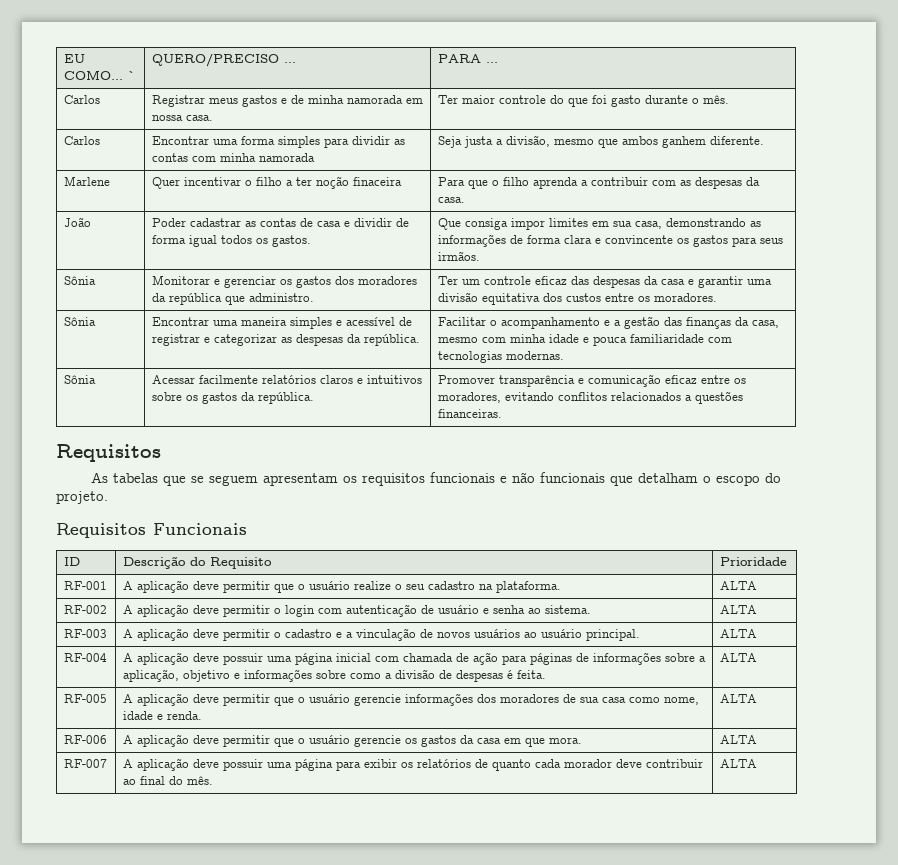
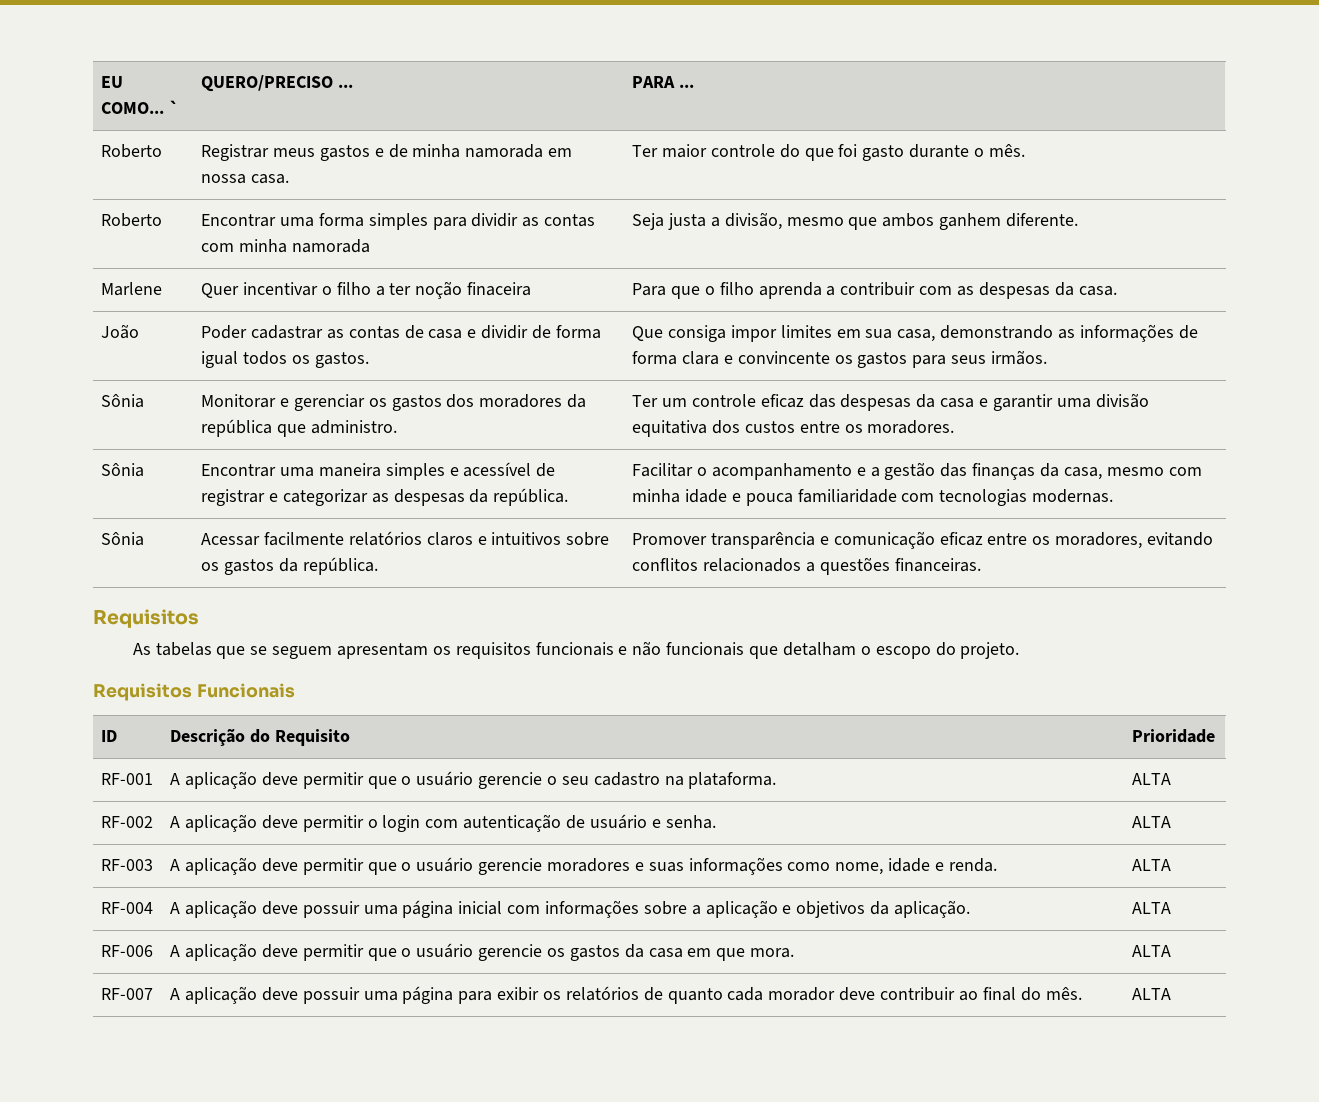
[63,95,100,104] Carlos -> [101,144,163,158] Roberto
[63,136,100,145] Carlos -> [101,213,163,227] Roberto
[353,581,391,590] realize -> [478,772,543,789] gerencie
[492,605,591,614] senha ao sistema. -> [665,815,716,829] senha.
[273,628,640,641] o cadastro e a vinculação de novos usuários ao usuário principal. -> [367,857,997,875] que o usuário gerencie moradores e suas informações como nome, idade e renda.
[402,652,706,665] [122,669,546,682] [719,653,757,662] [63,694,107,703] [122,693,699,706] [122,711,202,720] chamada de ação para páginas de informações sobre a aplicação, objetivo e informações sobre como a divisão de despesas é feita. | ALTA // RF-005 | A aplicação deve permitir que o usuário gerencie informações dos moradores de sua casa como nome, idade e renda. -> [545,900,971,918] informações sobre a aplicação e objetivos da aplicação.

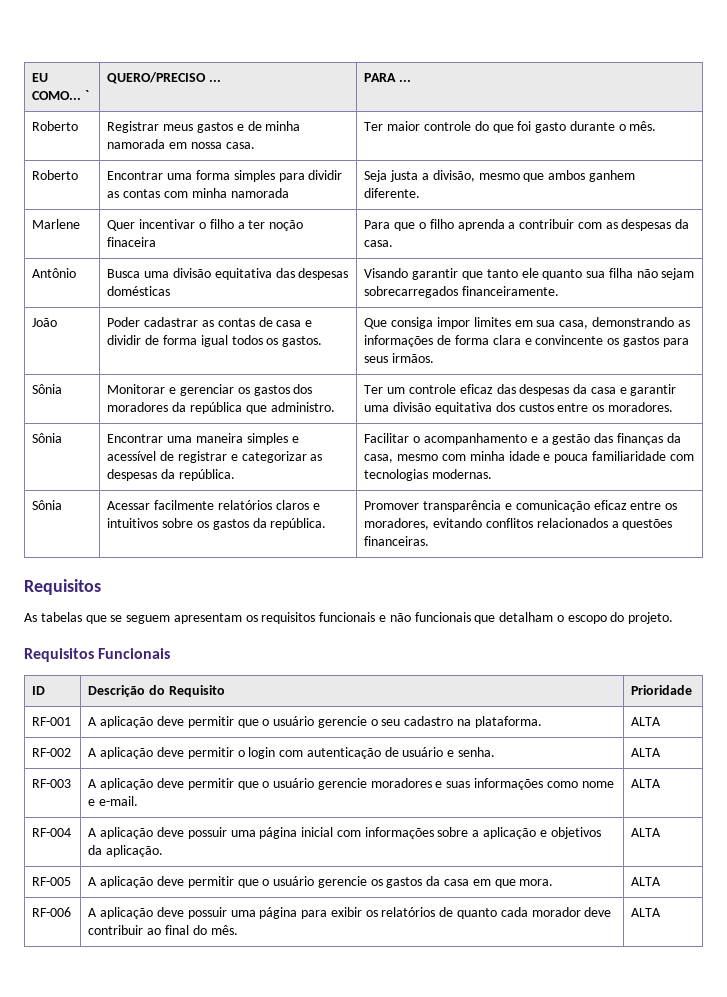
(1117, 291) none -> [32,268,77,278] [107,268,349,280] [107,286,171,296] [364,268,695,280] [364,286,560,298] // Antônio | Busca uma divisão equitativa das despesas domésticas | Visando garantir que tanto ele quanto sua filha não sejam sobrecarregados financeiramente.
[835,858,997,875] nome, idade e renda. -> [581,781,614,788] [88,796,139,806] nome e e-mail.
[101,945,154,957] RF-006 -> [32,877,72,886] RF-005
[101,988,154,1000] RF-007 -> [32,907,72,917] RF-006

